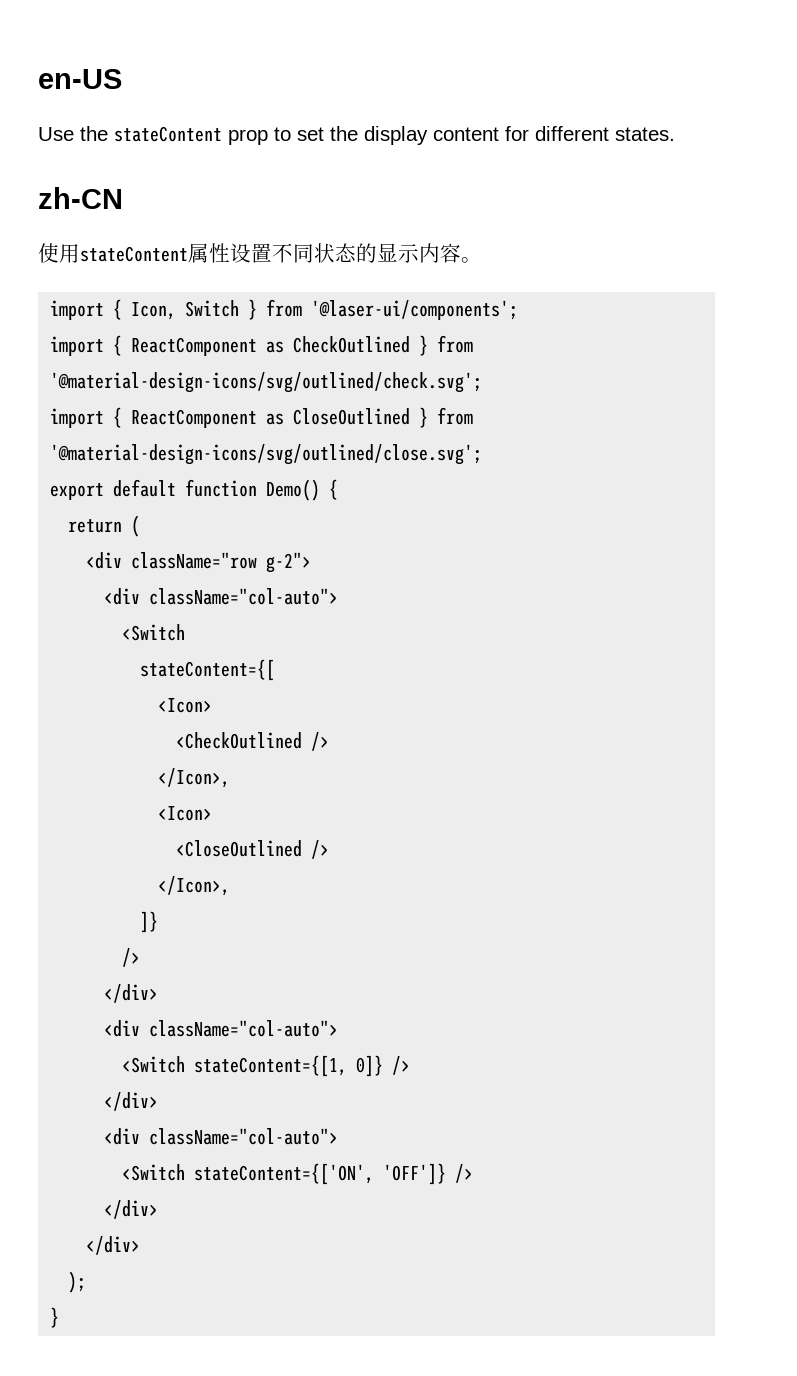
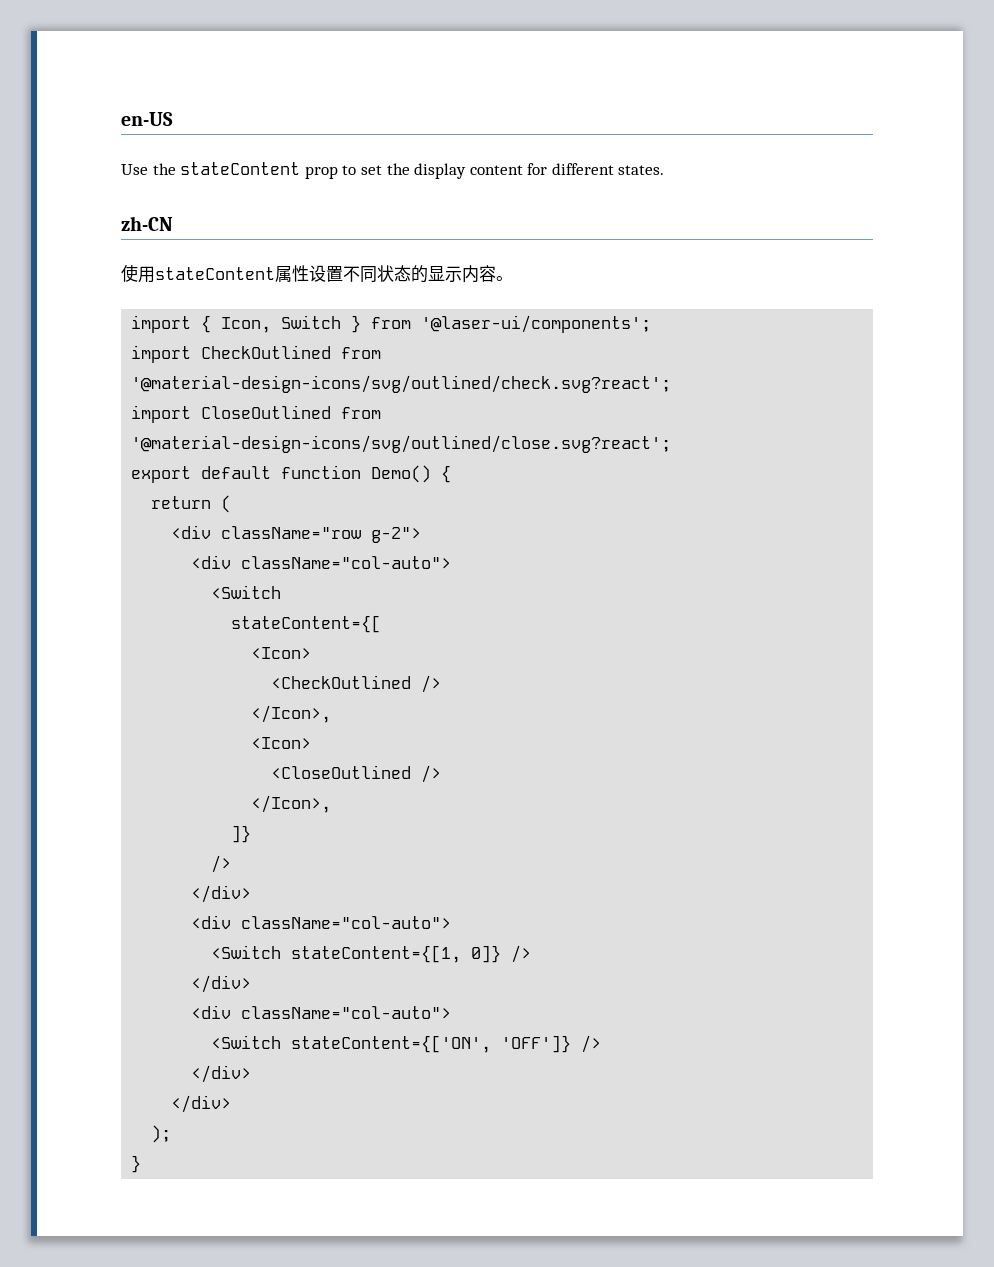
[113,335,474,356] [50,372,483,393] [50,407,474,428] [50,444,483,465] { ReactComponent as CheckOutlined } from '@material-design-icons/svg/outlined/check.svg'; // import { ReactComponent as CloseOutlined } from '@material-design-icons/svg/outlined/close.svg'; -> [201,345,382,359] [131,375,672,393] [131,405,382,423] [131,435,672,453] CheckOutlined from '@material-design-icons/svg/outlined/check.svg?react'; // import CloseOutlined from '@material-design-icons/svg/outlined/close.svg?react';

